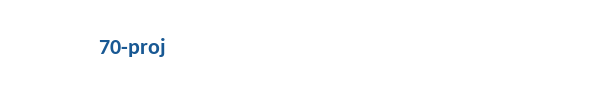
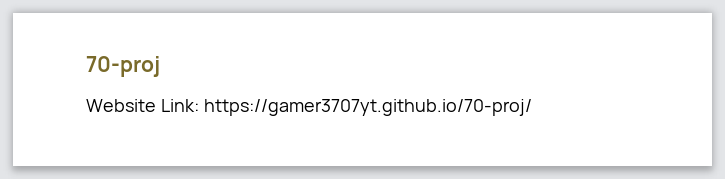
(166, 47) none -> [86,99,532,116] // Website Link: https://gamer3707yt.github.io/70-proj/

